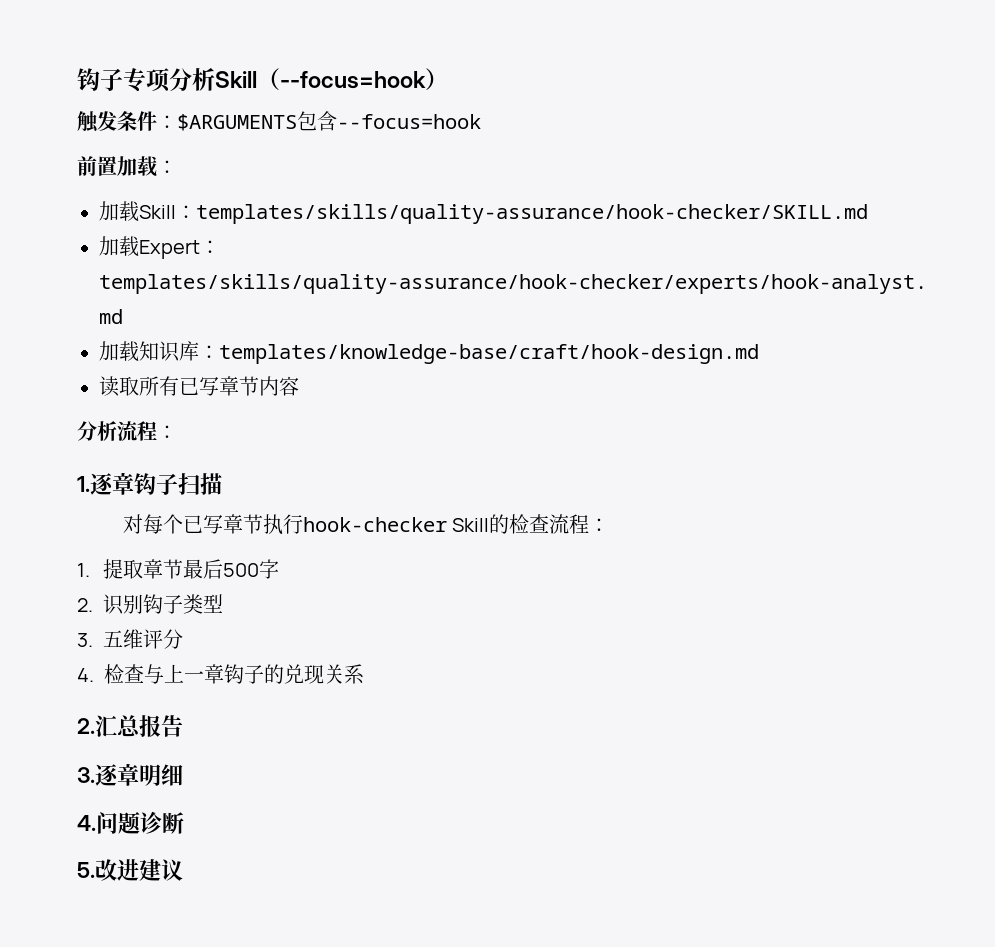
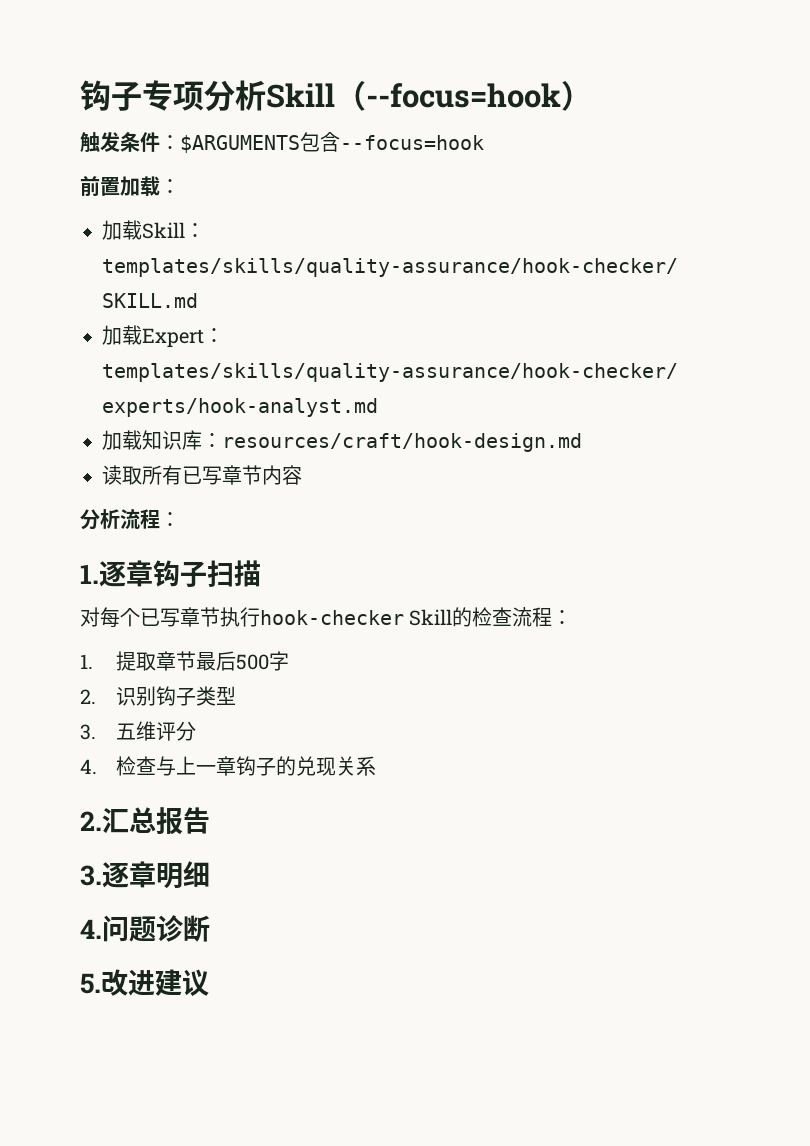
[219,344,759,364] templates/knowledge-base/craft/hook-design.md -> [222,433,582,452] resources/craft/hook-design.md

